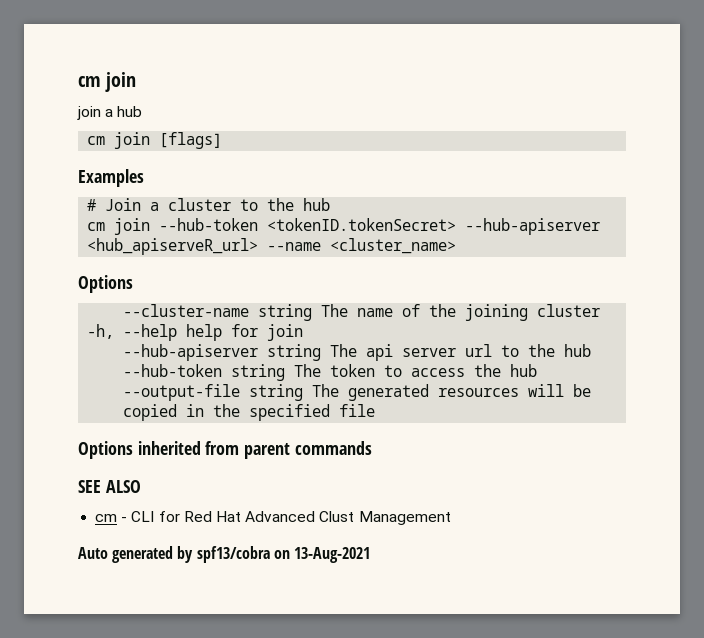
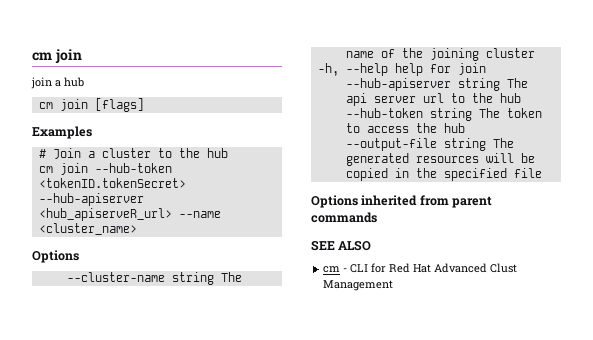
[78,546,370,563] // Auto generated by spf13/cobra on 13-Aug-2021 -> (394, 285) none

